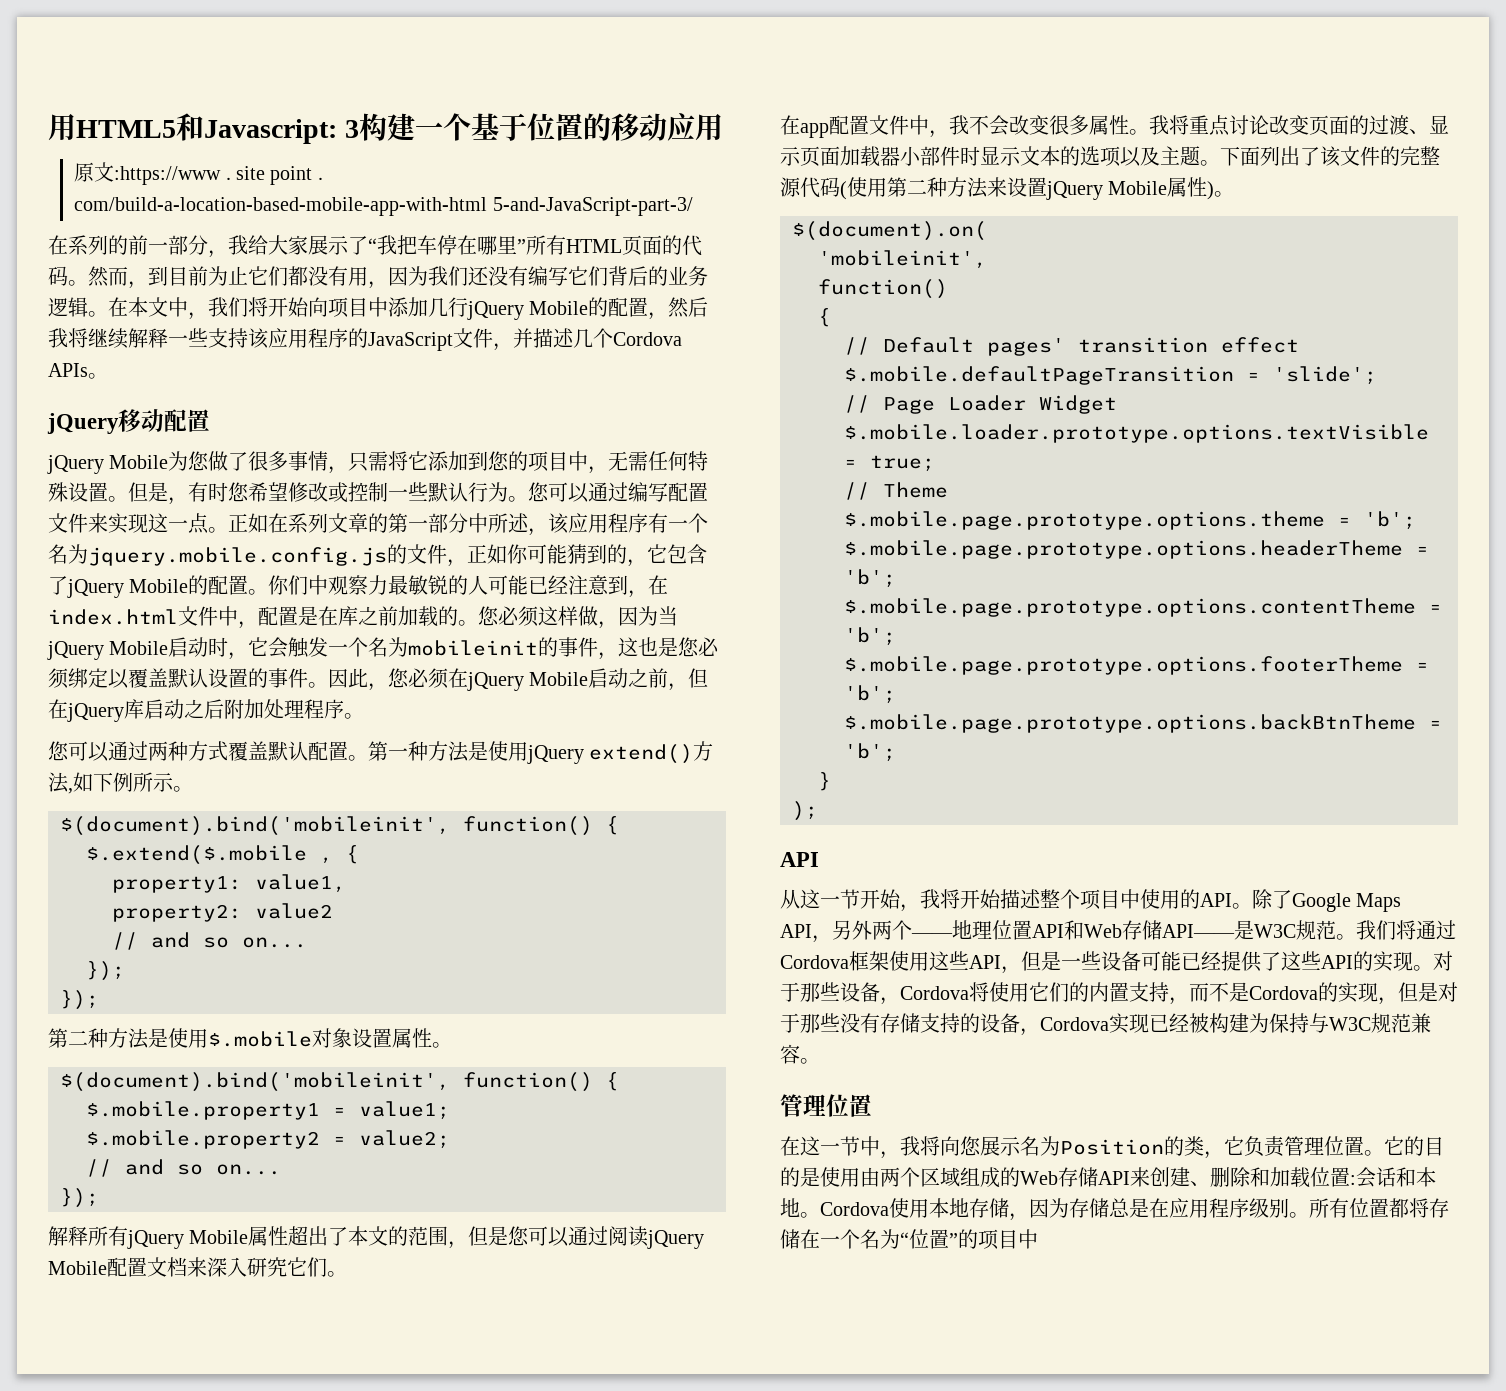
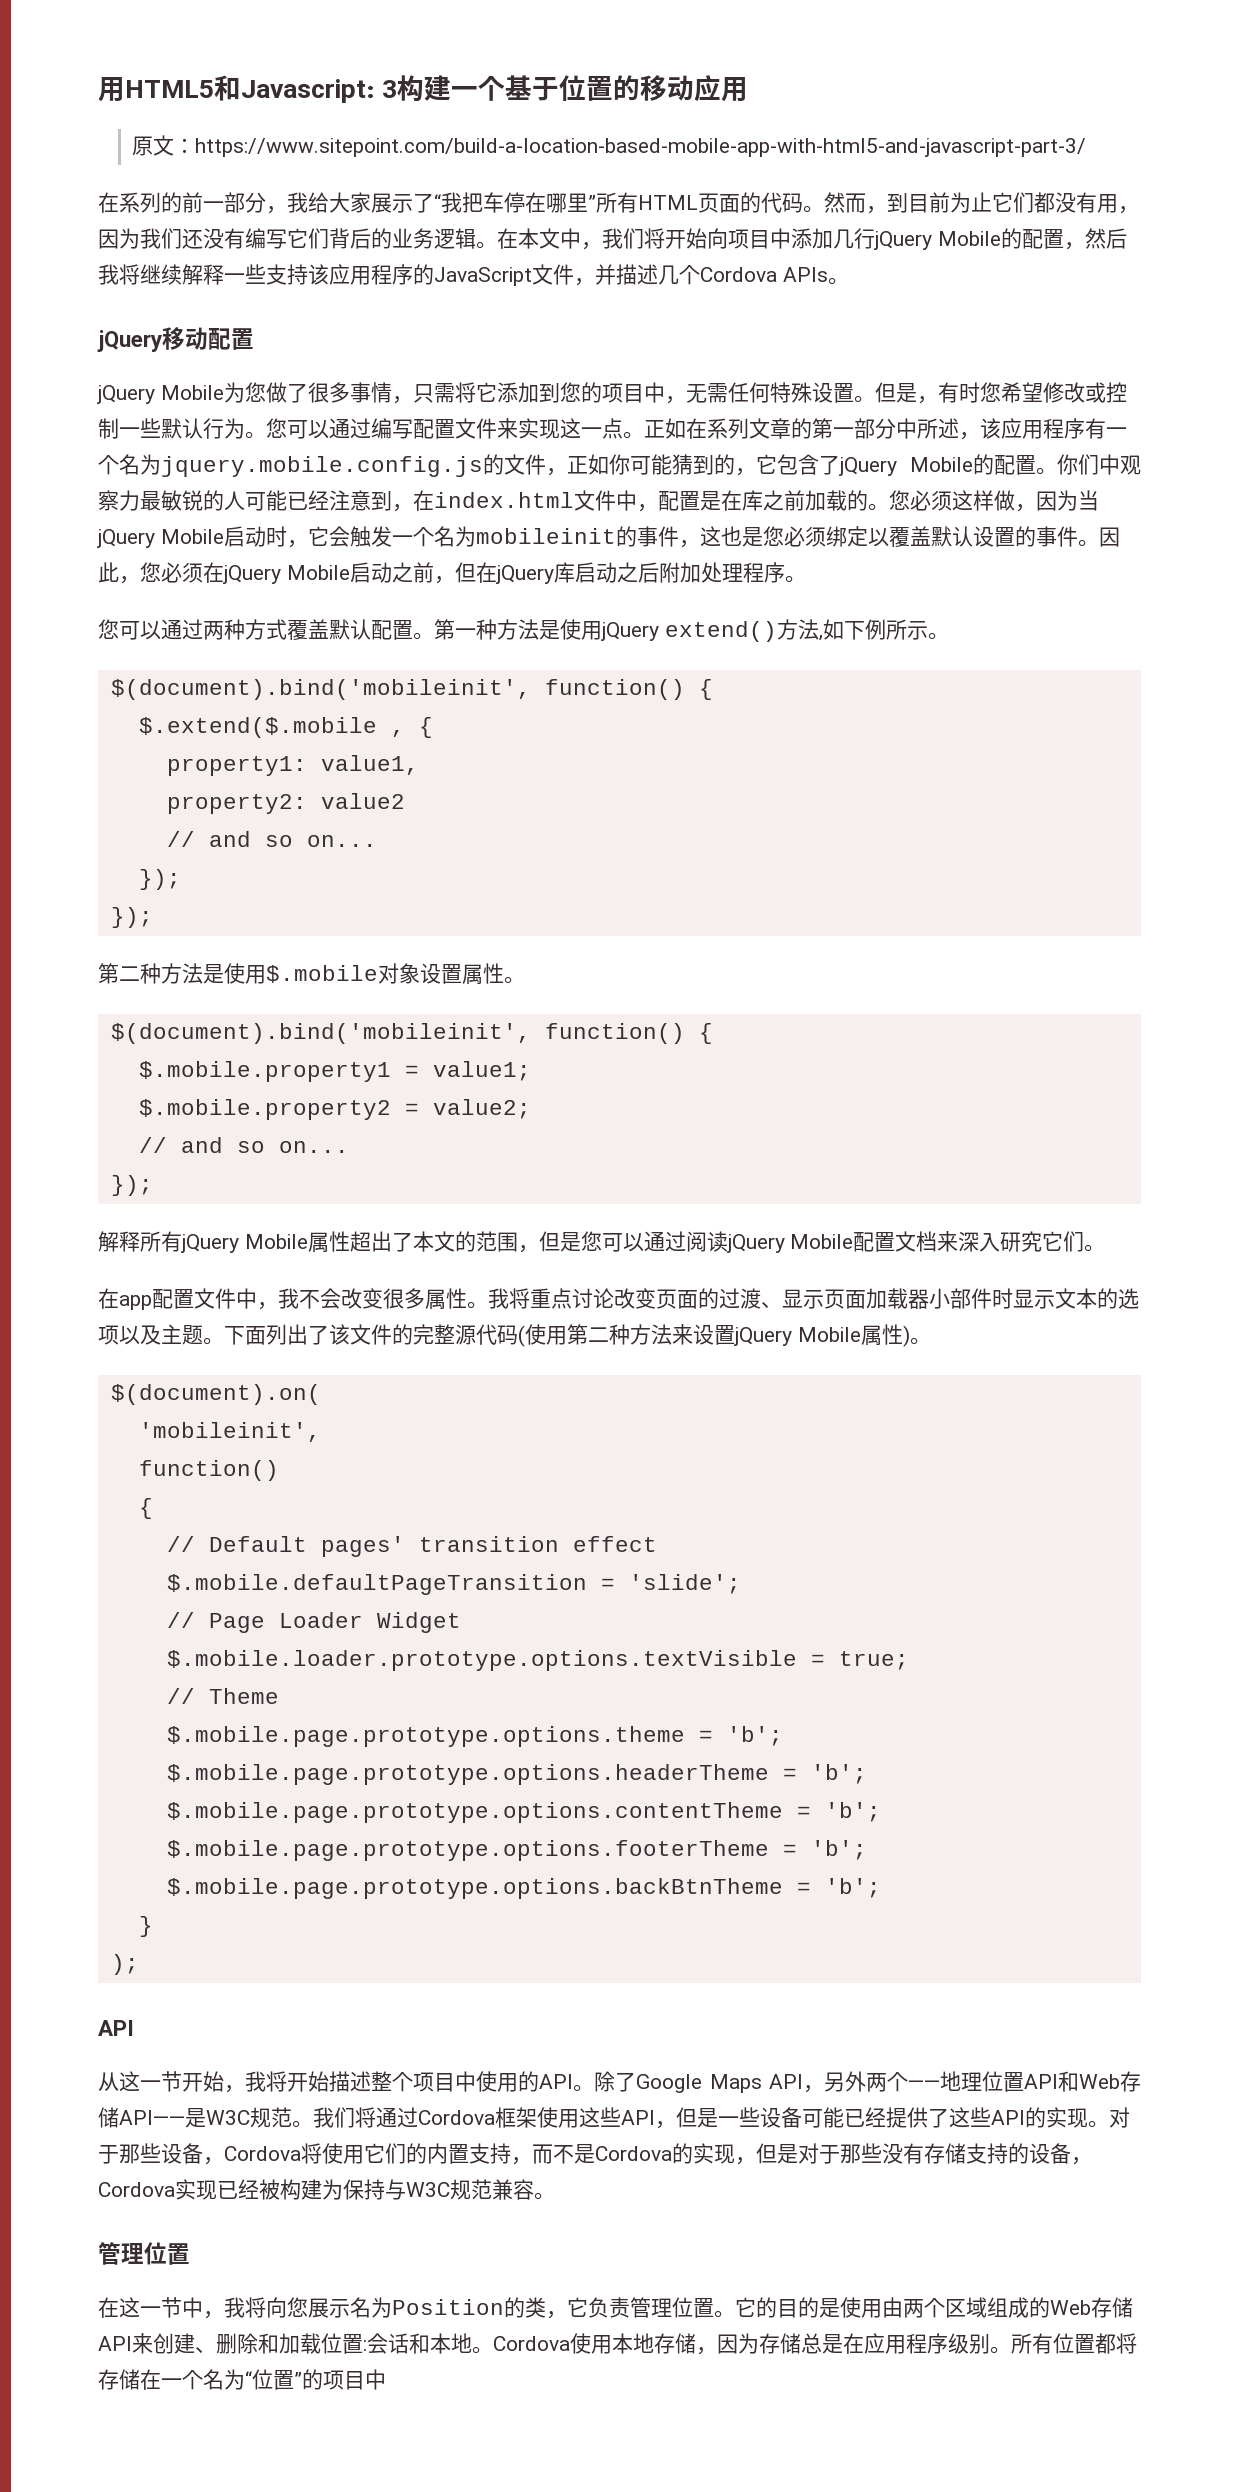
[114,166,323,185] [74,197,693,216] :https://www . site point . com/build-a-location-based-mobile-app-with-html 5-and-JavaScript-part-3/ -> [174,138,1087,157] ：https://www.sitepoint.com/build-a-location-based-mobile-app-with-html5-and-javascript-part-3/

